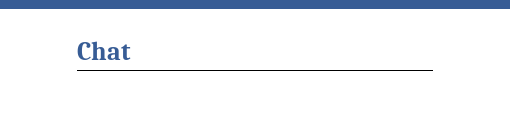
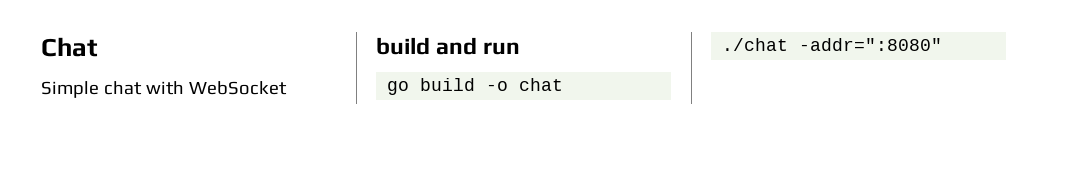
(131, 50) none -> [41,81,287,98] [376,37,521,55] [387,78,564,95] [722,38,943,51] // Simple chat with WebSocket // build and run // go build -o chat // ./chat -addr=":8080"

